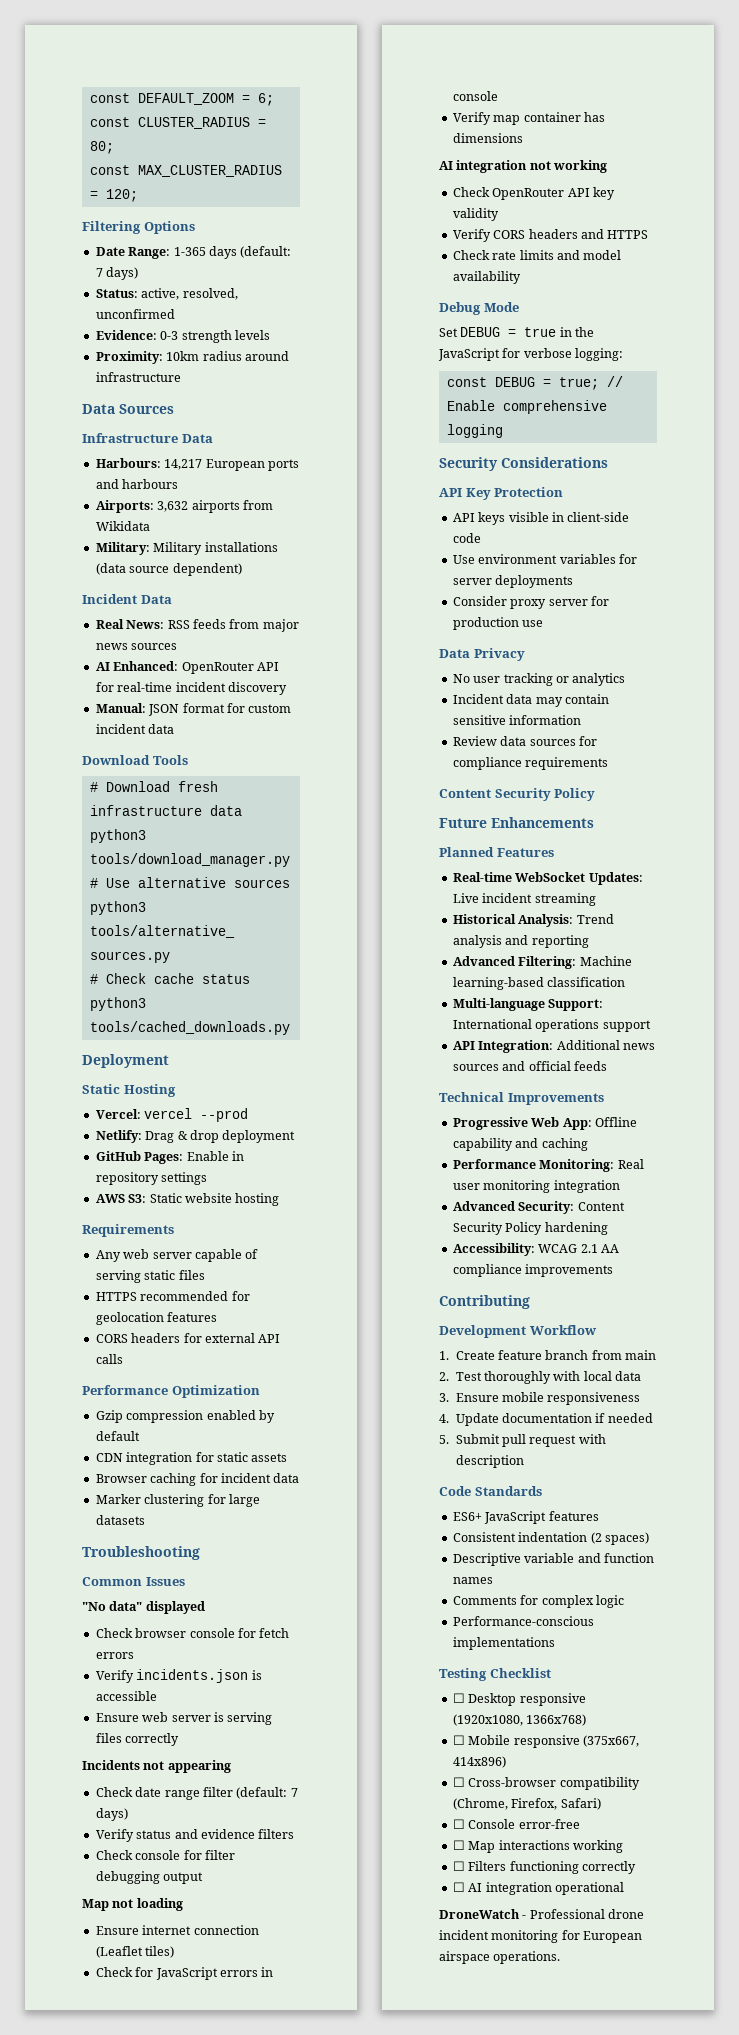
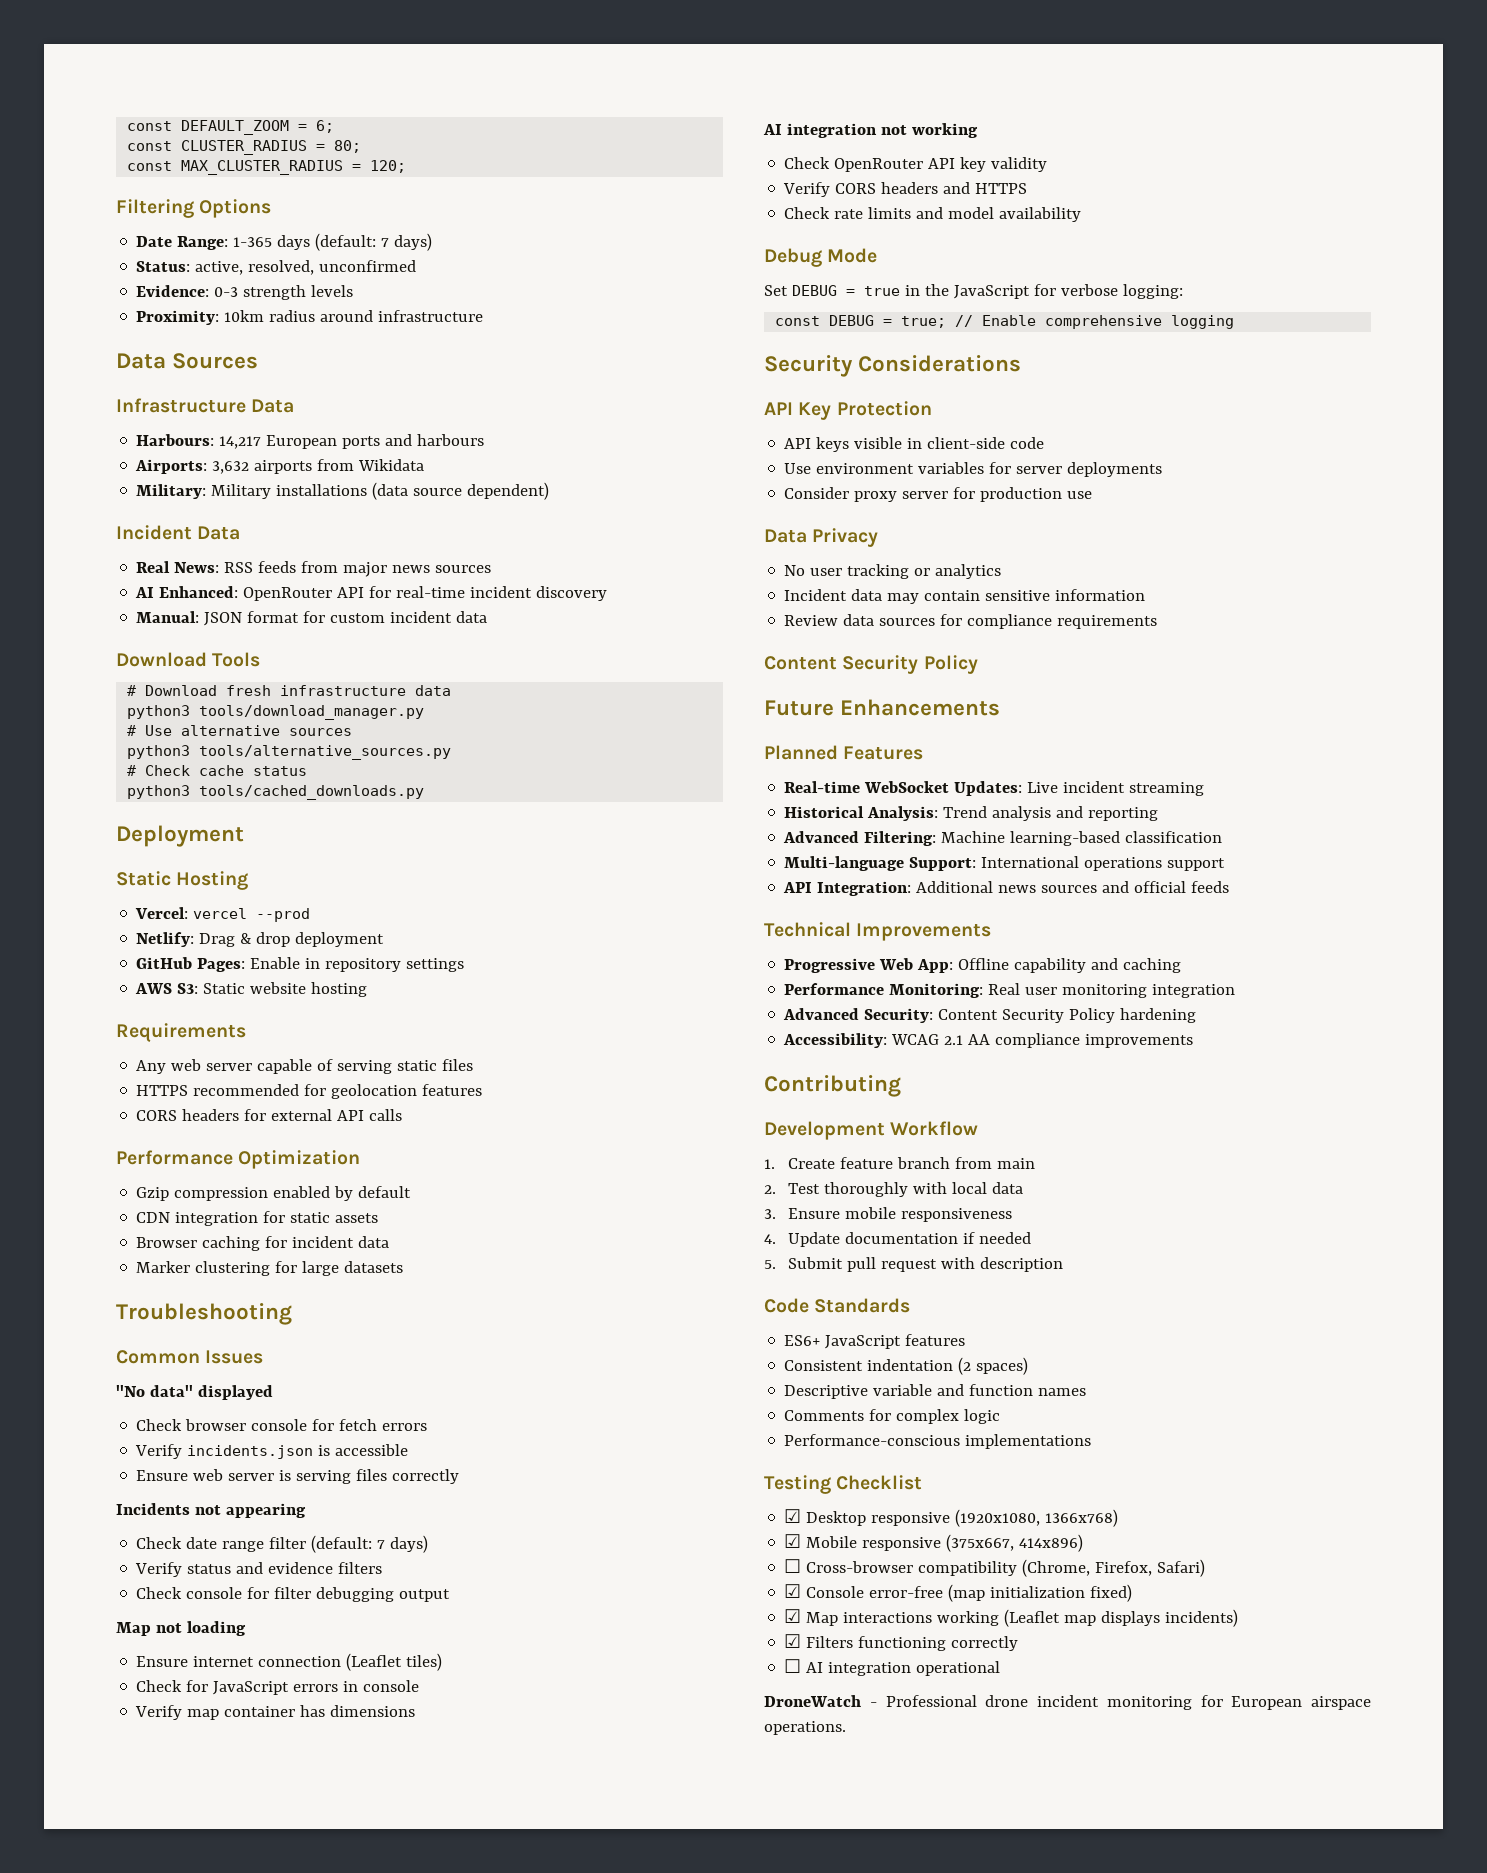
[452,1693,465,1703] ☐ -> [784,1509,802,1523] ☑
[452,1735,465,1745] ☐ -> [784,1534,802,1548] ☑
[452,1819,465,1829] ☐ -> [784,1584,802,1598] ☑
[452,1840,465,1850] // ☐ -> [948,1584,1133,1602] [784,1609,802,1623] (map initialization fixed) // ☑
[452,1861,465,1871] // ☐ -> [1004,1609,1239,1627] [784,1634,802,1648] (Leaflet map displays incidents) // ☑

